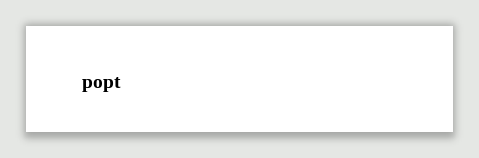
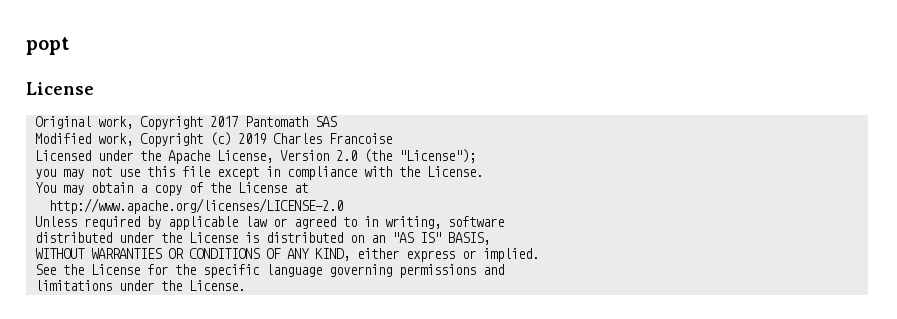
(121, 84) none -> [26,82,94,95] [34,116,337,130] [34,132,392,147] [34,149,476,164] [34,166,483,180] [34,182,308,196] [48,198,343,214] [34,216,504,230] [34,232,490,245] [34,248,539,262] [34,264,504,278] [34,280,245,291] // License // Original work, Copyright 2017 Pantomath SAS // Modified work, Copyright (c) 2019 Charles Francoise // Licensed under the Apache License, Version 2.0 (the "License"); // you may not use this file except in compliance with the License. // You may obtain a copy of the License at // http://www.apache.org/licenses/LICENSE-2.0 // Unless required by applicable law or agreed to in writing, software // distributed under the License is distributed on an "AS IS" BASIS, // WITHOUT WARRANTIES OR CONDITIONS OF ANY KIND, either express or implied. // See the License for the specific language governing permissions and // limitations under the License.

